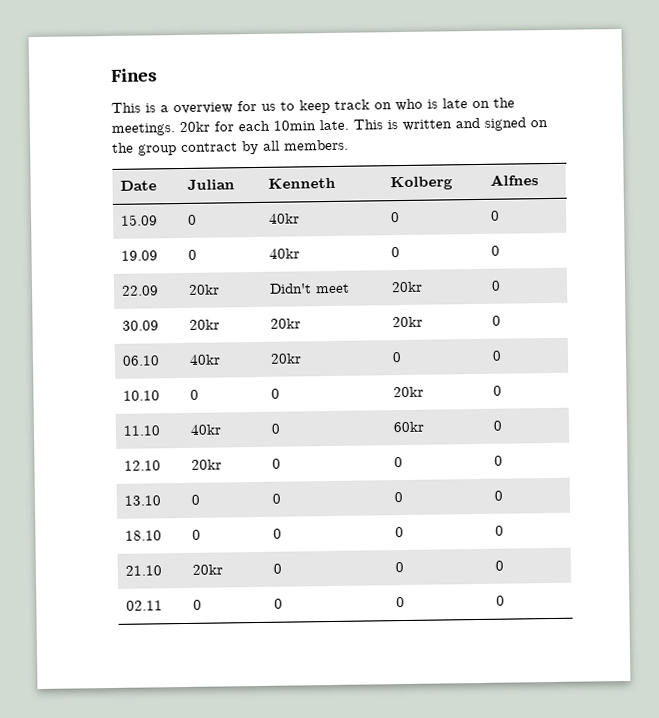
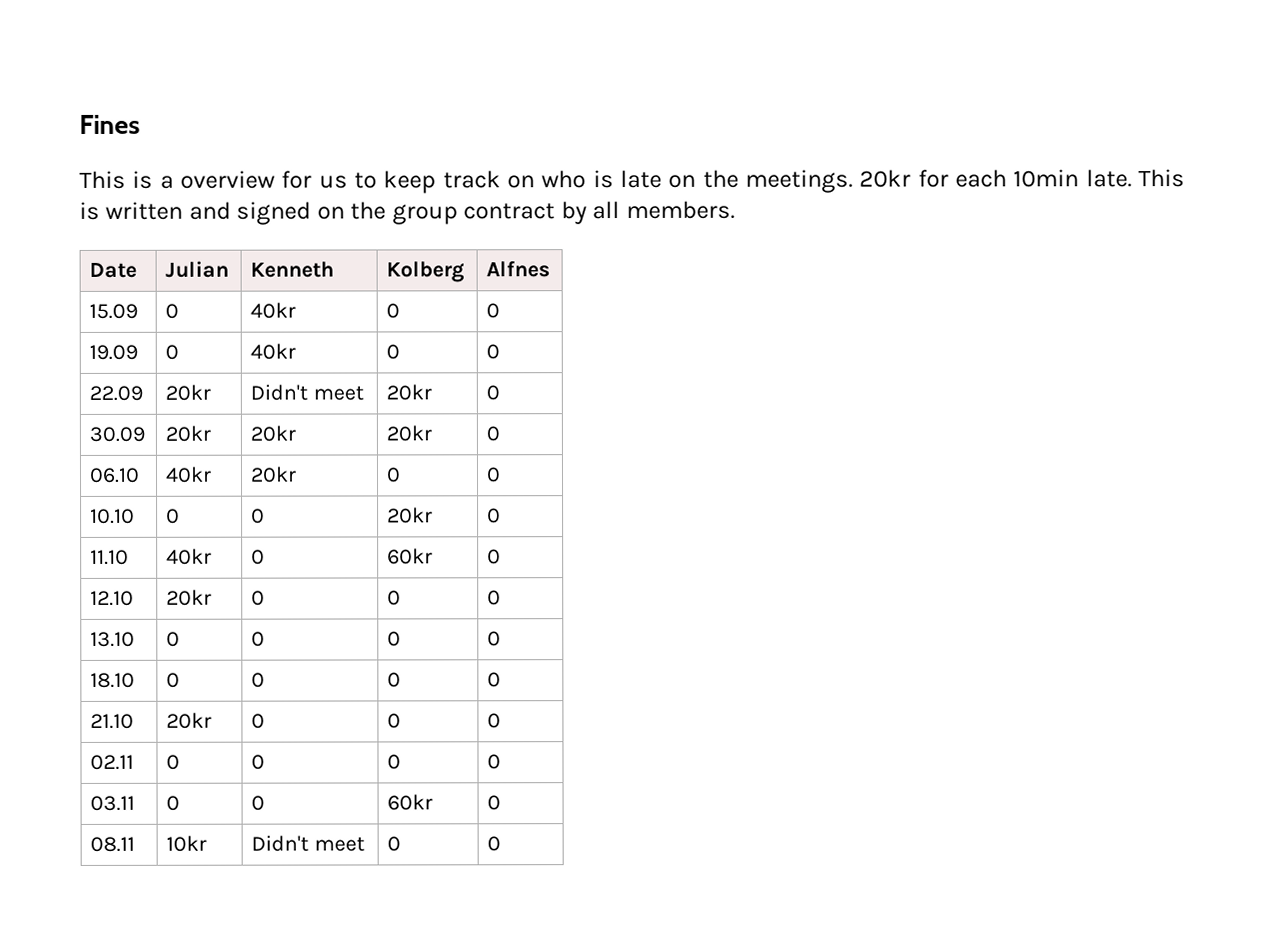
(506, 600) none -> [90,795,136,811] [166,795,181,811] [251,795,266,811] [387,794,434,811] [487,795,502,811] [90,836,136,852] [166,835,208,852] [251,835,366,852] [387,836,402,852] [487,836,502,852] // 03.11 | 0 | 0 | 60kr | 0 // 08.11 | 10kr | Didn't meet | 0 | 0

